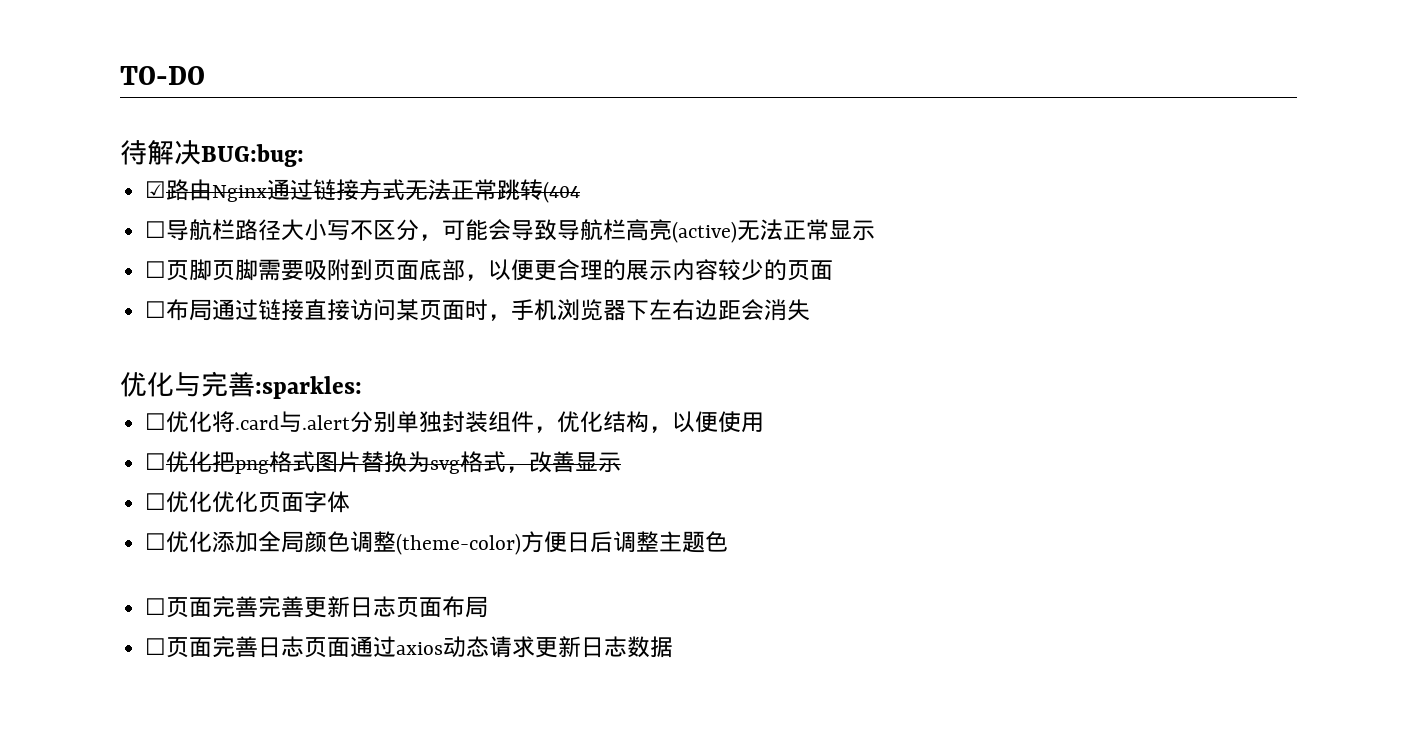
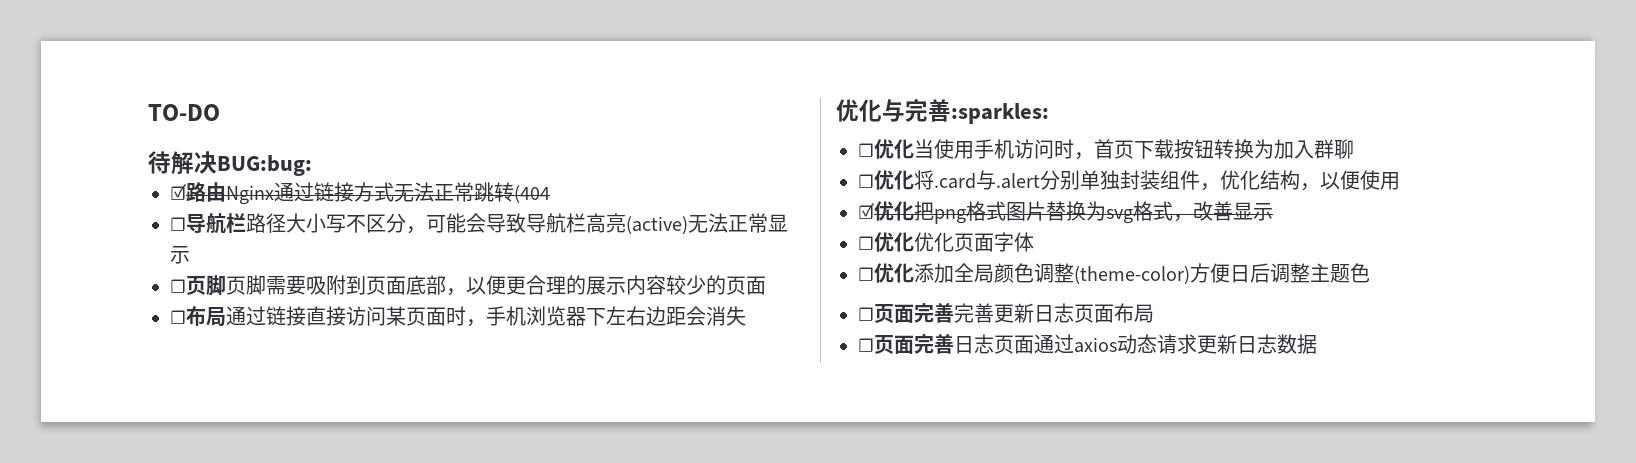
(362, 387) none -> [858,139,1354,160] // ☐优化当使用手机访问时，首页下载按钮转换为加入群聊
[145,453,167,470] ☐ -> [858,203,875,219] ☑

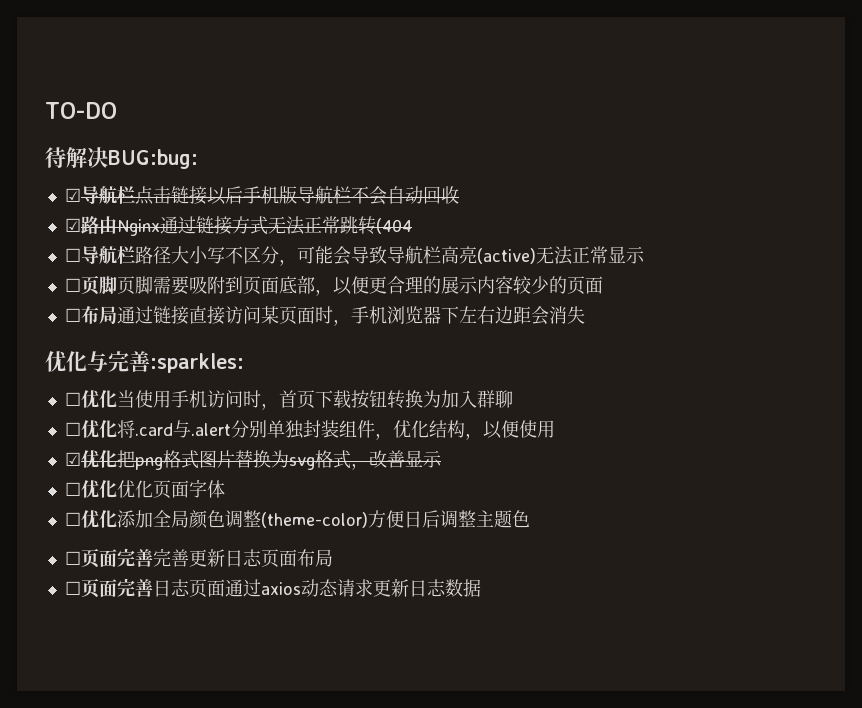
(312, 165) none -> [64,186,459,205] // ☑导航栏点击链接以后手机版导航栏不会自动回收

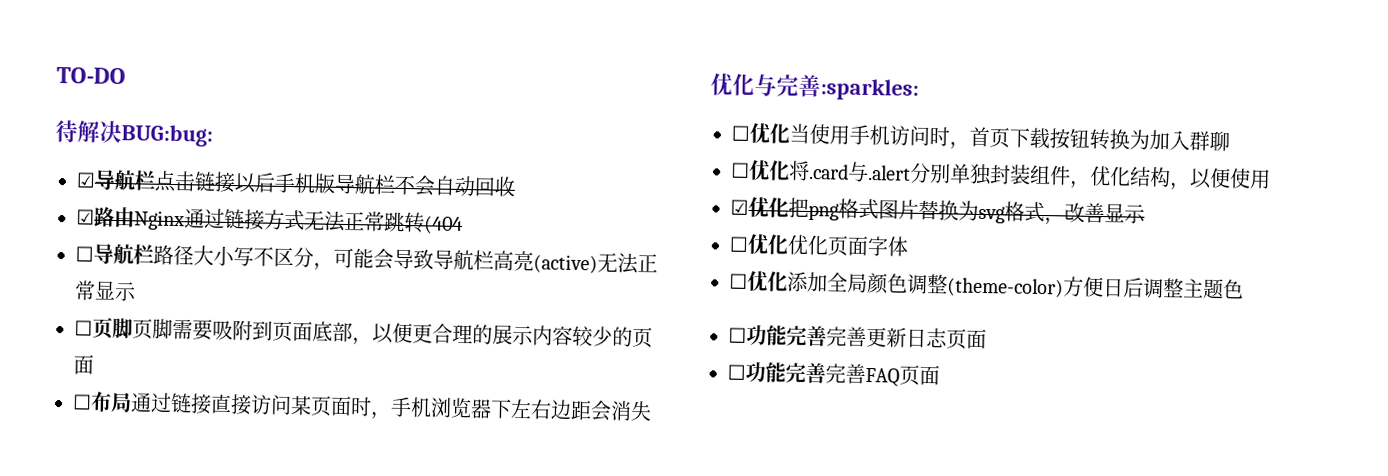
[80,548,117,568] 页面 -> [746,324,787,346] 功能
[296,549,333,567] [64,578,481,598] 布局 // ☐页面完善日志页面通过axios动态请求更新日志数据 -> [727,361,940,387] // ☐功能完善完善FAQ页面

